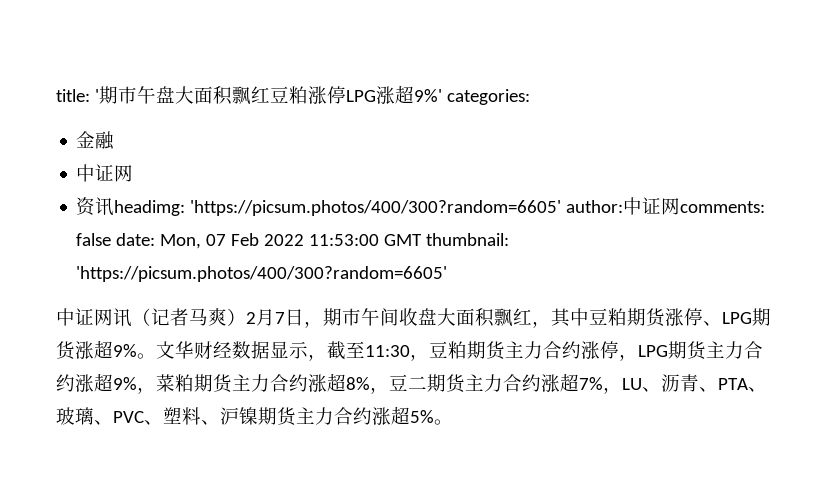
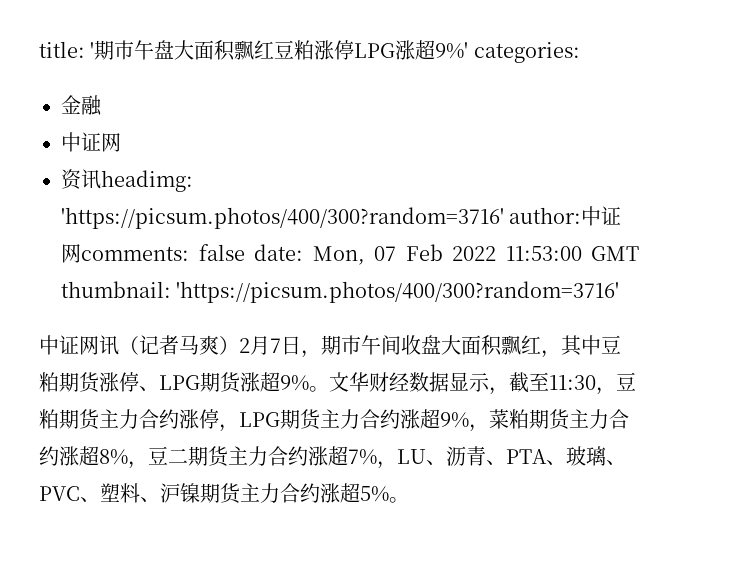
[190,200,562,216] 'https://picsum.photos/400/300?random=6605' -> [61,207,504,229] 'https://picsum.photos/400/300?random=3716'
[76,266,448,282] 'https://picsum.photos/400/300?random=6605' -> [176,281,620,303] 'https://picsum.photos/400/300?random=3716'

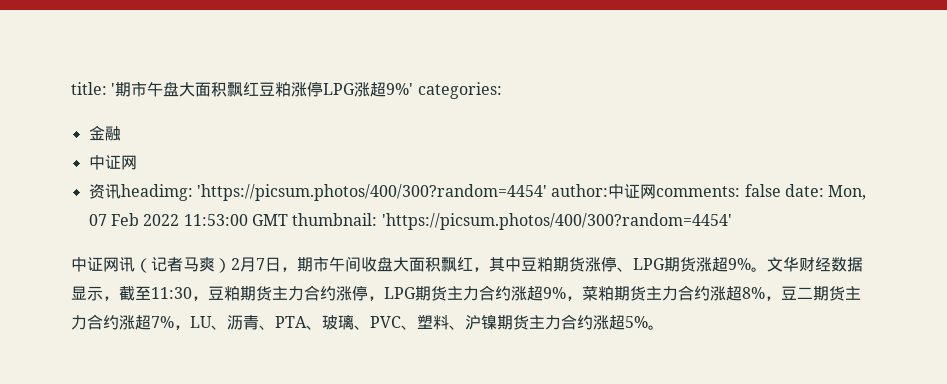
[61,207,504,229] 'https://picsum.photos/400/300?random=3716' -> [196,184,547,201] 'https://picsum.photos/400/300?random=4454'
[176,281,620,303] 'https://picsum.photos/400/300?random=3716' -> [381,213,732,230] 'https://picsum.photos/400/300?random=4454'

